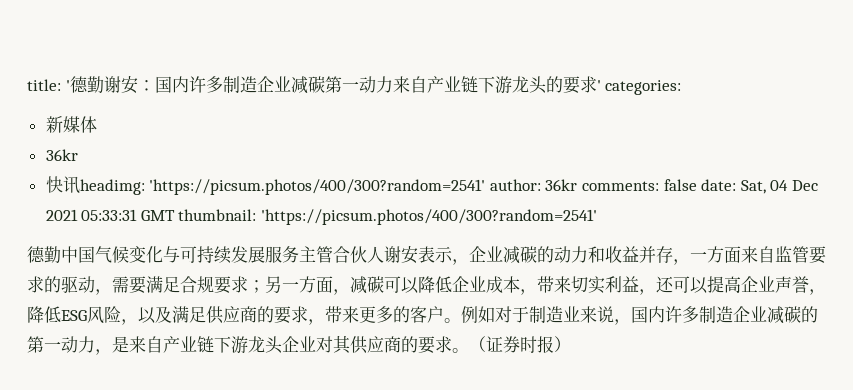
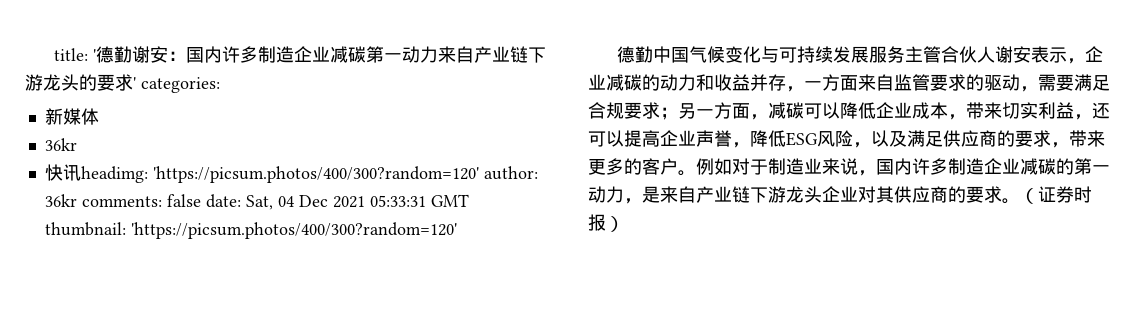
[149,179,486,195] 'https://picsum.photos/400/300?random=2541' -> [152,166,479,183] 'https://picsum.photos/400/300?random=120'
[261,209,598,225] 'https://picsum.photos/400/300?random=2541' -> [130,222,457,239] 'https://picsum.photos/400/300?random=120'

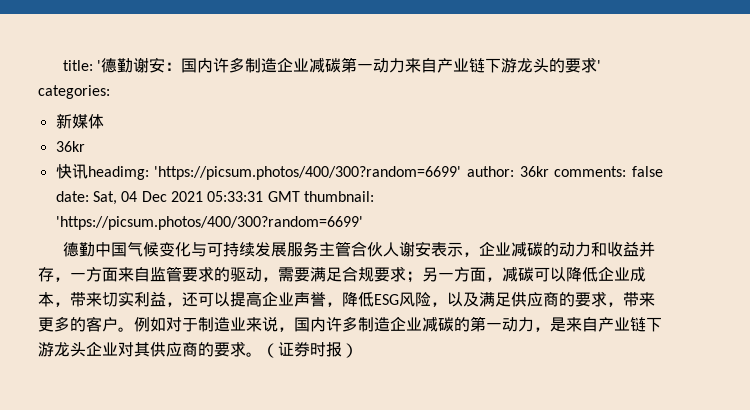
[152,166,479,183] 'https://picsum.photos/400/300?random=120' -> [154,166,462,180] 'https://picsum.photos/400/300?random=6699'
[130,222,457,239] 'https://picsum.photos/400/300?random=120' -> [55,216,363,230] 'https://picsum.photos/400/300?random=6699'

